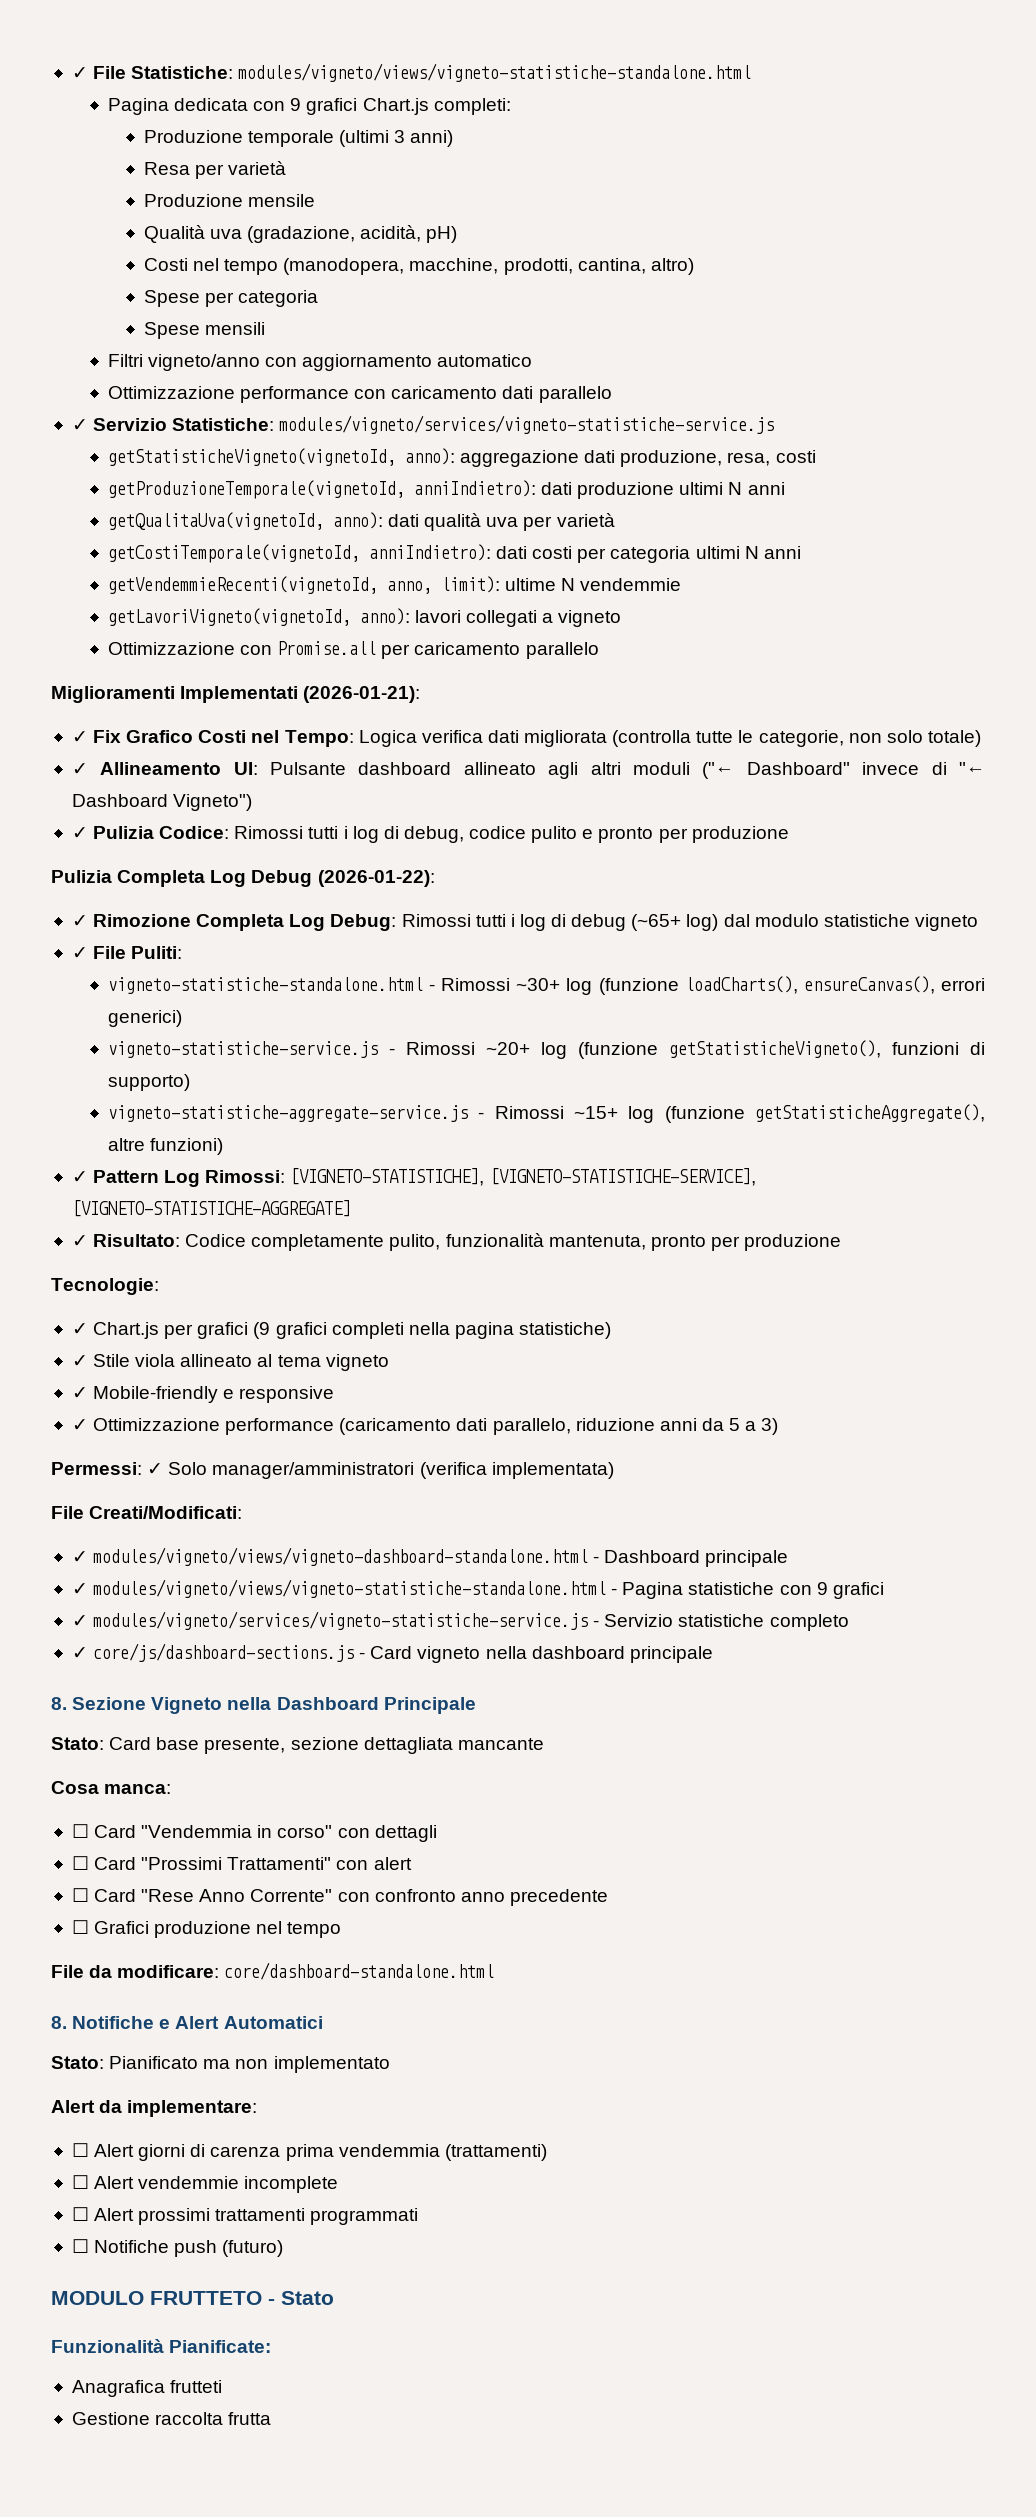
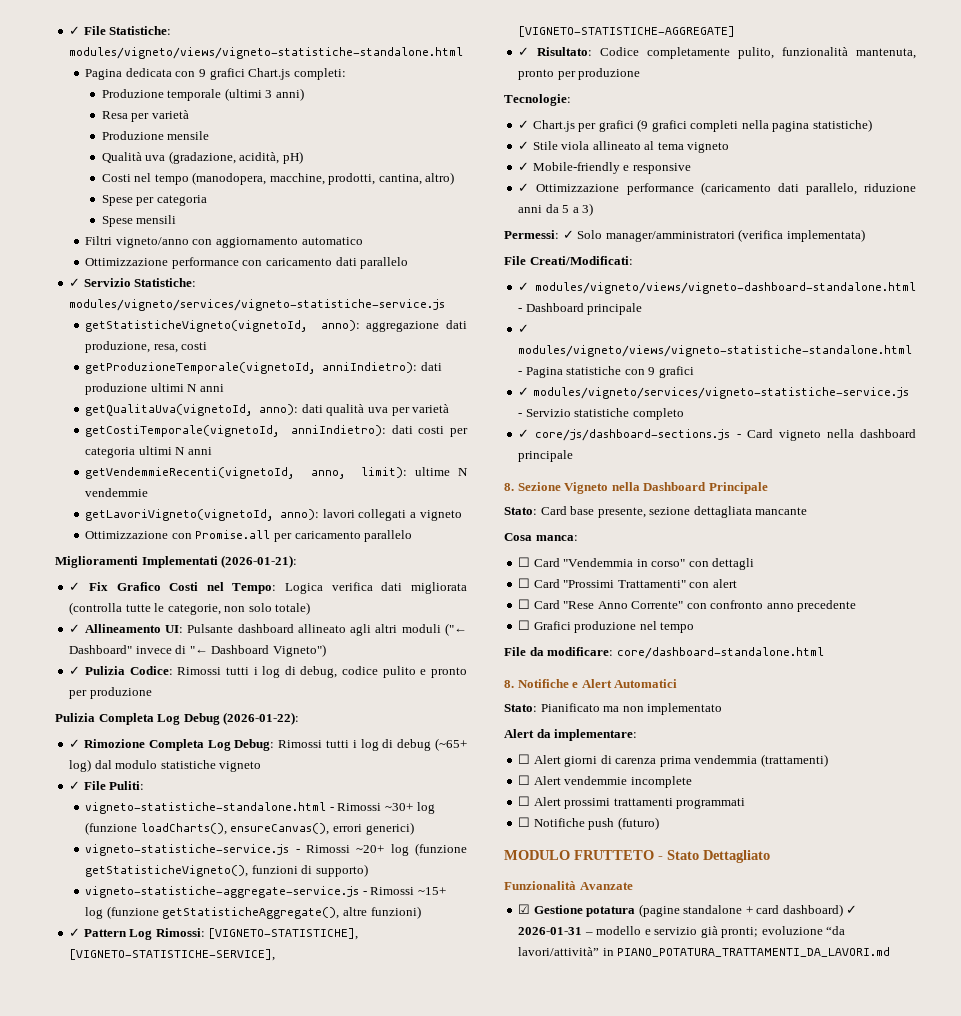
(334, 2298) none -> [703,850,770,863] Dettagliato
[169,2340,272,2353] [71,2380,223,2397] [71,2412,272,2425] Pianificate: // Anagrafica frutteti // Gestione raccolta frutta -> [579,882,633,890] [518,904,858,917] [518,926,846,938] [518,947,891,957] Avanzate // ☑ Gestione potatura (pagine standalone + card dashboard) ✓ 2026-01-31 – modello e servizio già pronti; evoluzione “da lavori/attività” in PIANO_POTATURA_TRATTAMENTI_DA_LAVORI.md

